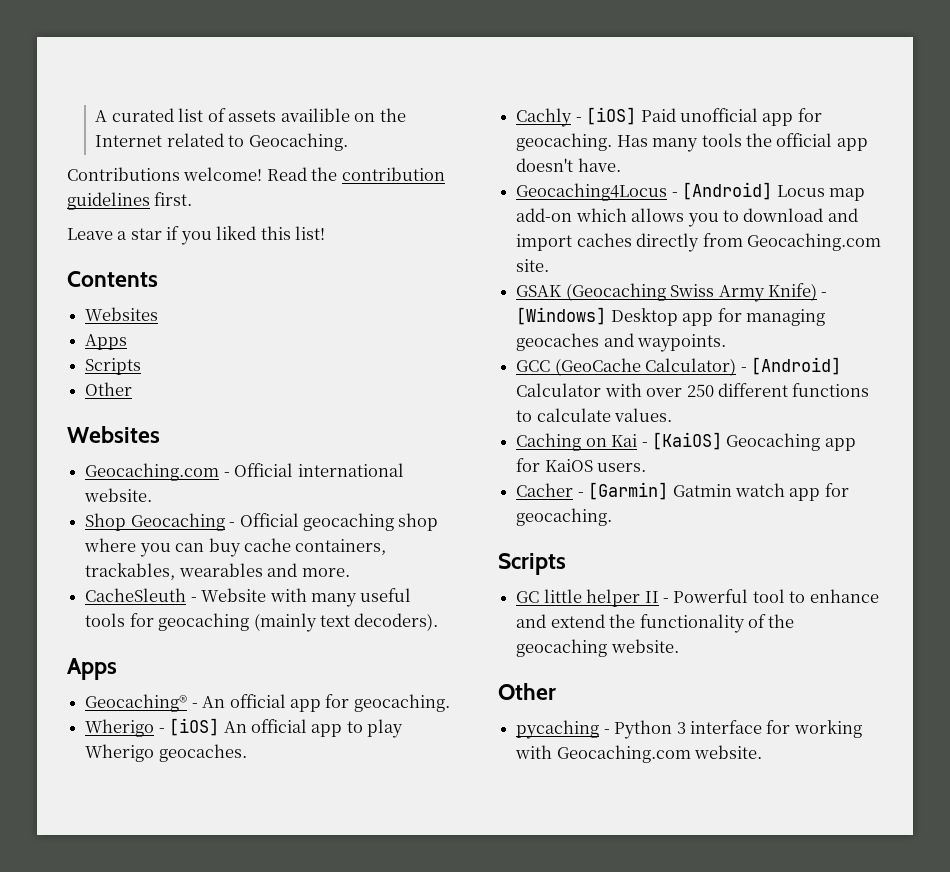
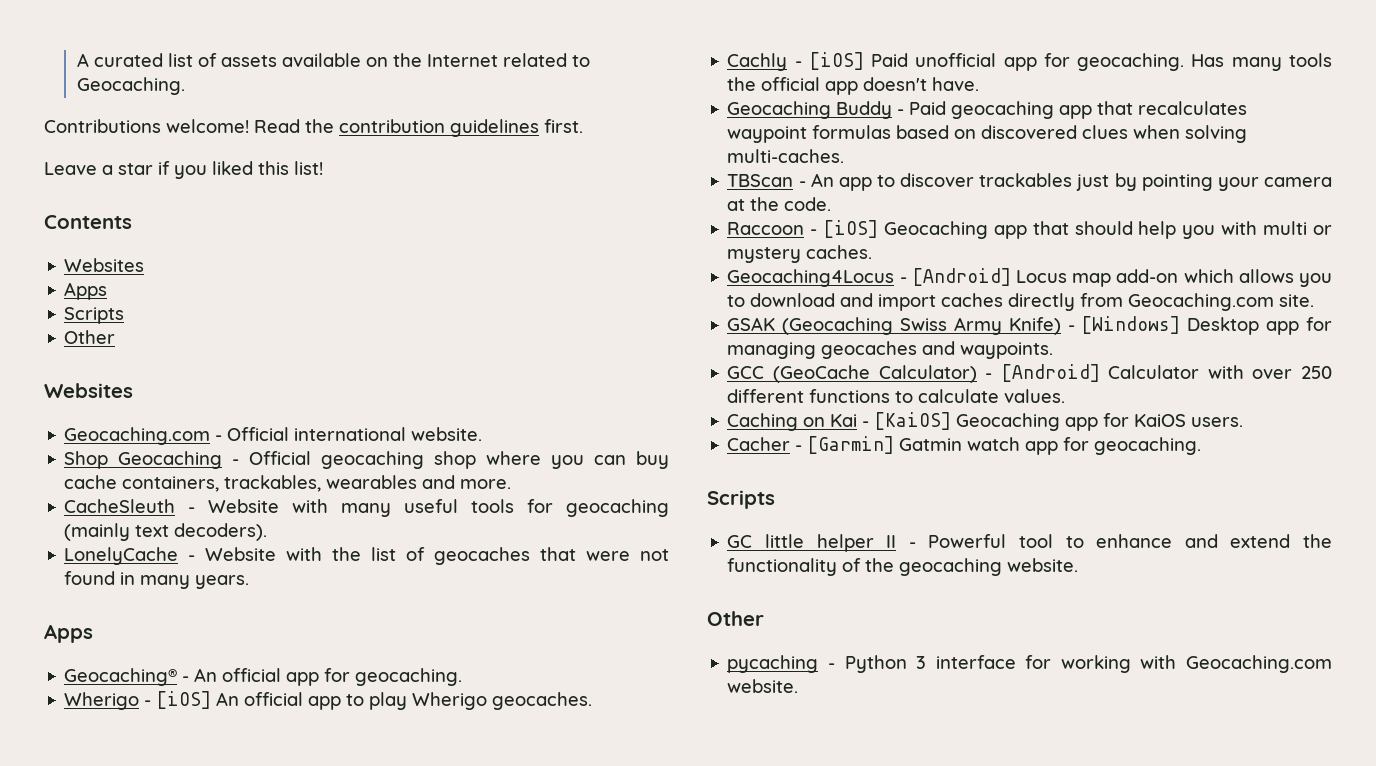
[280,108,350,122] availible -> [281,53,361,67] available
(439, 622) none -> [64,547,669,565] [64,571,250,589] // LonelyCache - Website with the list of geocaches that were not found in many years.
(621, 165) none -> [727,101,1248,119] [727,125,1248,143] [727,149,845,163] [727,173,1332,191] [727,197,832,211] [727,220,1332,239] [727,245,873,263] // Geocaching Buddy - Paid geocaching app that recalculates waypoint formulas based on discovered clues when solving multi-caches. // TBScan - An app to discover trackables just by pointing your camera at the code. // Raccoon - [iOS] Geocaching app that should help you with multi or mystery caches.

